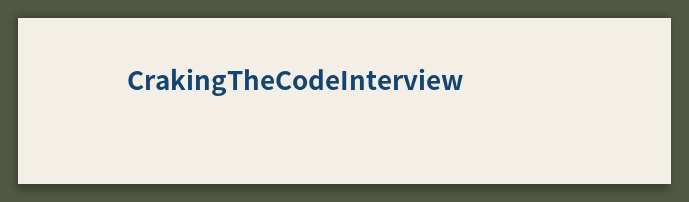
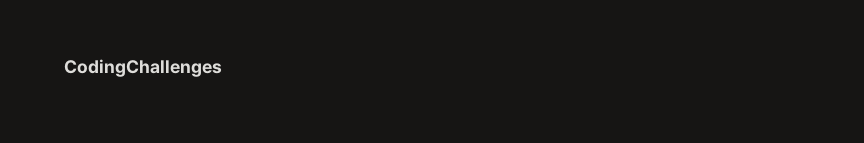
[127,68,463,96] CrakingTheCodeInterview -> [64,59,222,77] CodingChallenges

